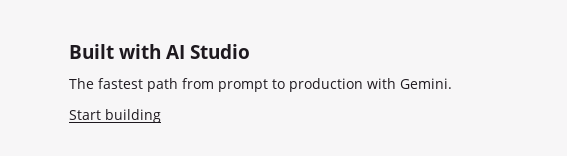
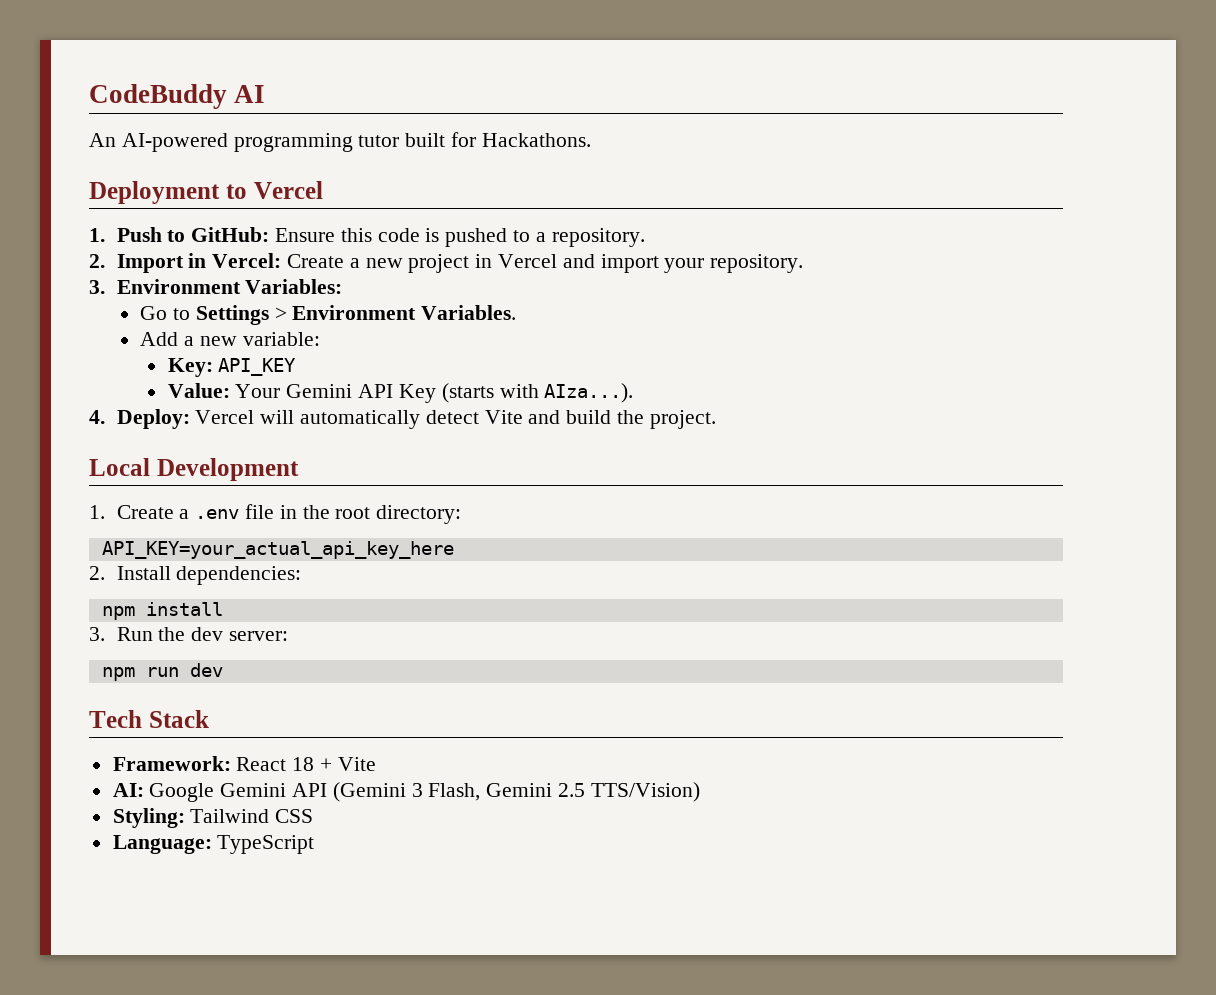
[69,44,251,59] [69,78,452,92] [69,109,161,123] Built with AI Studio // The fastest path from prompt to production with Gemini. // Start building -> [89,84,266,109] [89,132,591,152] [89,181,323,204] [89,227,645,247] [89,253,804,273] [89,279,343,294] [140,305,517,325] [140,332,320,346] [167,358,297,377] [167,383,634,403] [89,409,716,429] [89,458,299,481] [89,504,462,524] [101,541,454,559] [89,566,302,585] [101,602,223,620] [89,627,288,641] [101,663,223,681] [89,710,209,728] [112,756,376,771] [112,782,700,802] [112,808,314,828] [112,835,315,854] CodeBuddy AI // An AI-powered programming tutor built for Hackathons. // Deployment to Vercel // 1. Push to GitHub: Ensure this code is pushed to a repository. // 2. Import in Vercel: Create a new project in Vercel and import your repository. // 3. Environment Variables: // Go to Settings > Environment Variables. // Add a new variable: // Key: API_KEY // Value: Your Gemini API Key (starts with AIza...). // 4. Deploy: Vercel will automatically detect Vite and build the project. // Local Development // 1. Create a .env file in the root directory: // API_KEY=your_actual_api_key_here // 2. Install dependencies: // npm install // 3. Run the dev server: // npm run dev // Tech Stack // Framework: React 18 + Vite // AI: Google Gemini API (Gemini 3 Flash, Gemini 2.5 TTS/Vision) // Styling: Tailwind CSS // Language: TypeScript

